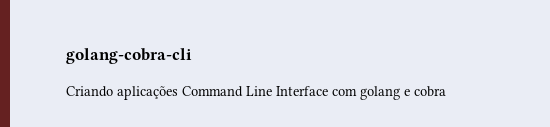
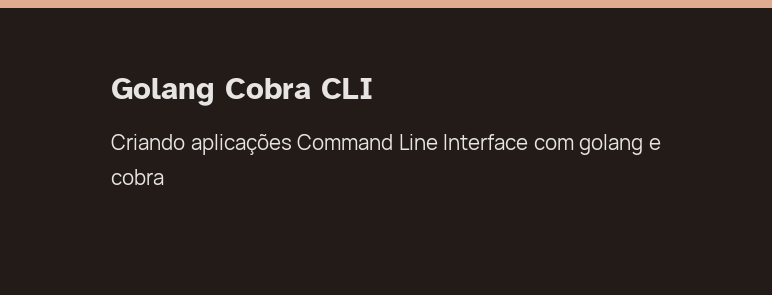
[66,48,192,64] golang-cobra-cli -> [111,78,373,106] Golang Cobra CLI

